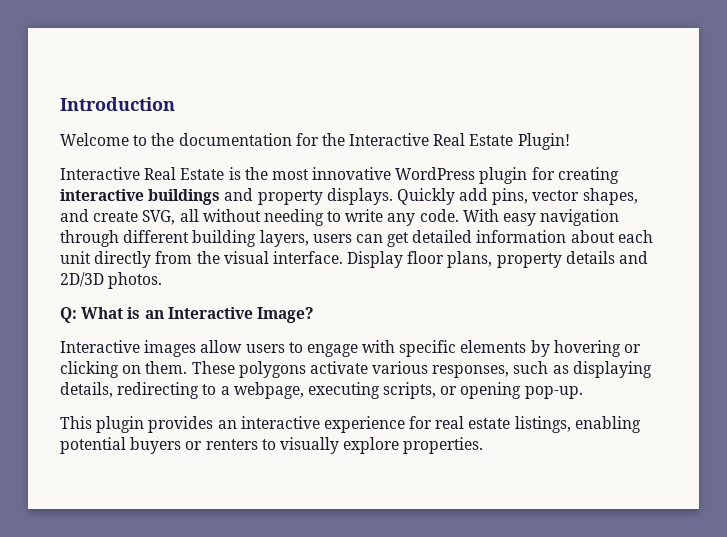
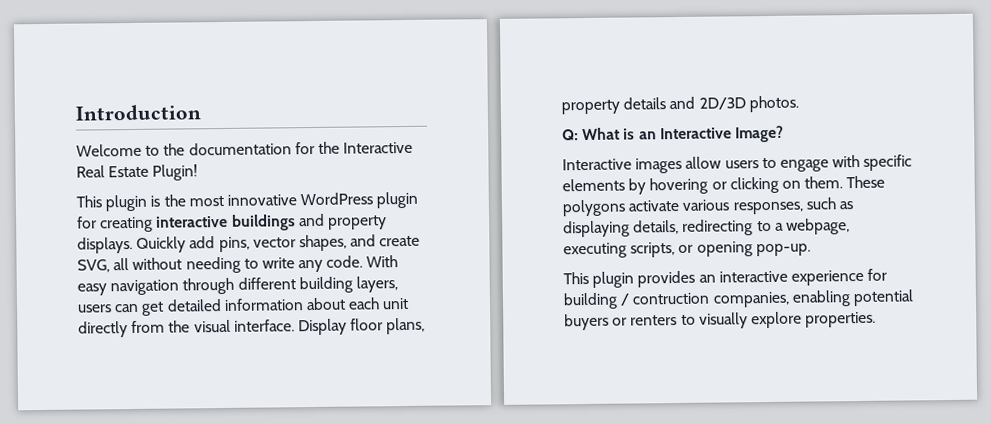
[60,167,225,180] Interactive Real Estate -> [76,194,148,212] This plugin
[435,416,571,433] real estate listings, -> [563,291,790,310] building / contruction companies,

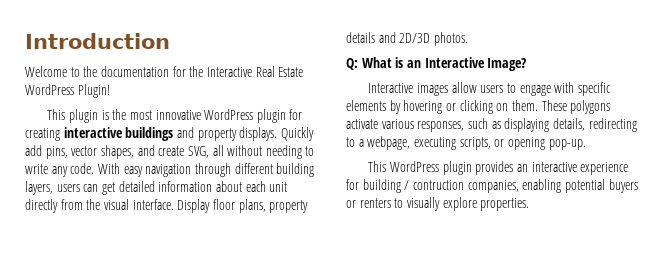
(150, 171) none -> [25,84,74,95] WordPress
(589, 278) none -> [389,161,439,172] WordPress

